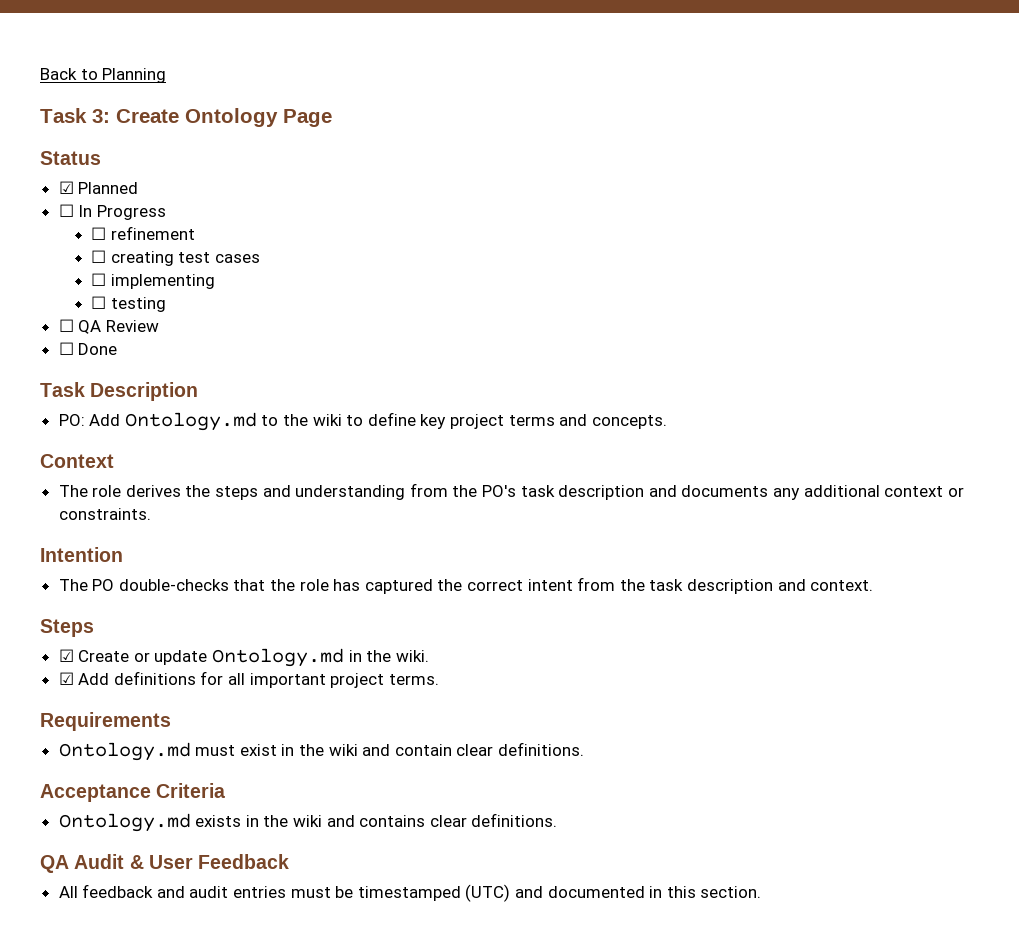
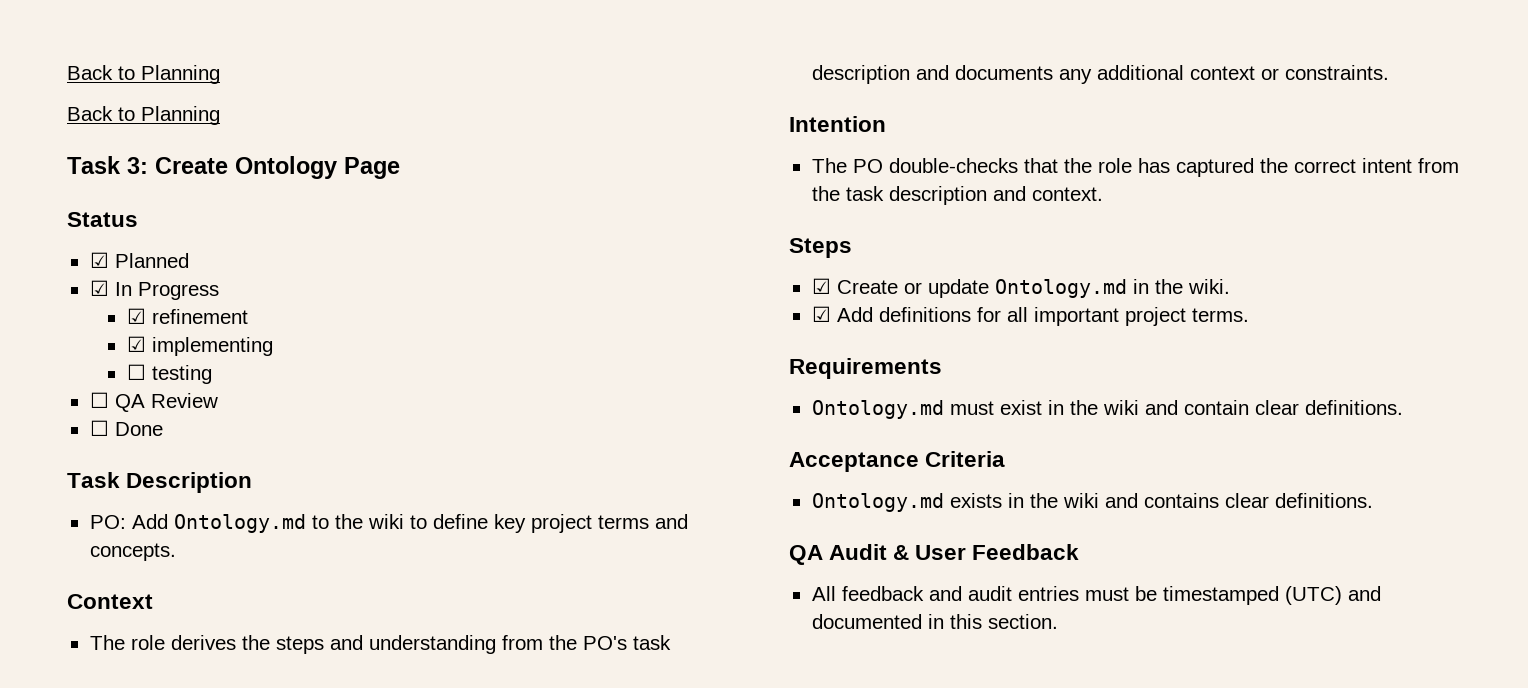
[40,68,167,83] Back to Planning -> [67,65,220,84] [67,106,220,125] Back to Planning // Back to Planning
[58,204,74,217] ☐ -> [89,280,109,296] ☑
[90,227,106,240] ☐ -> [126,308,146,324] ☑
[90,250,260,266] [90,273,106,286] ☐ creating test cases // ☐ -> [126,336,146,352] ☑

